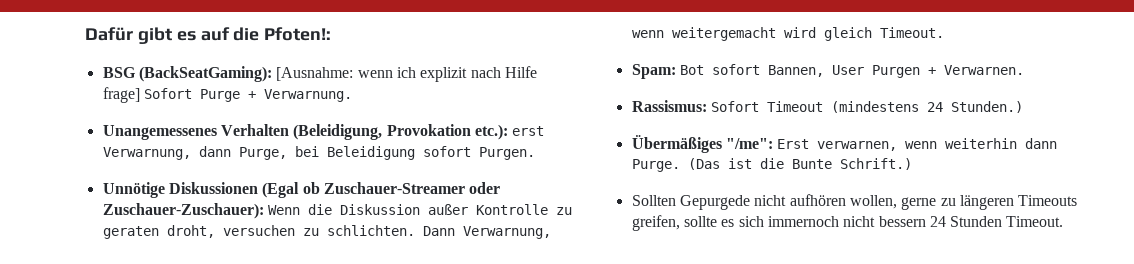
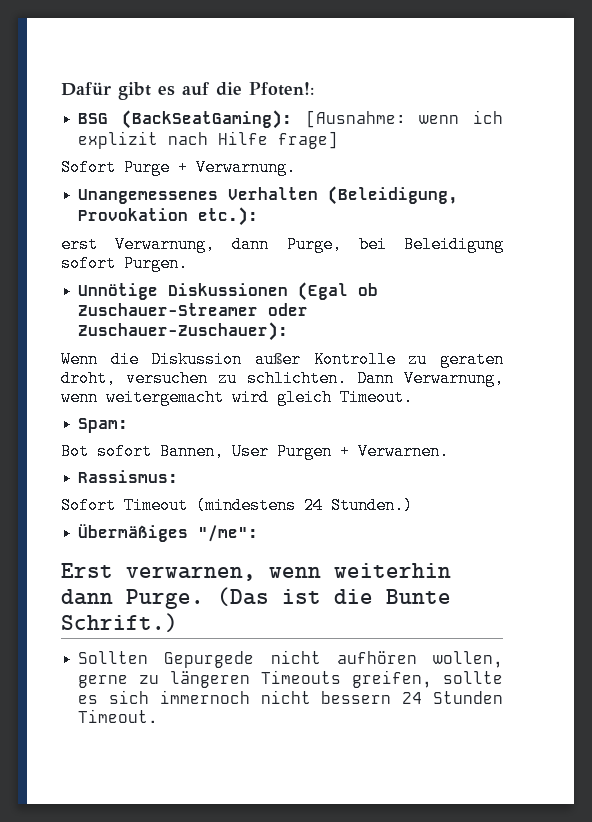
(140, 95) none -> (339, 140) //
(508, 132) none -> (259, 216) //
(264, 211) none -> (289, 331) //
(676, 71) none -> (129, 425) //
(707, 106) none -> (179, 476) //
(773, 143) none -> (259, 533) //

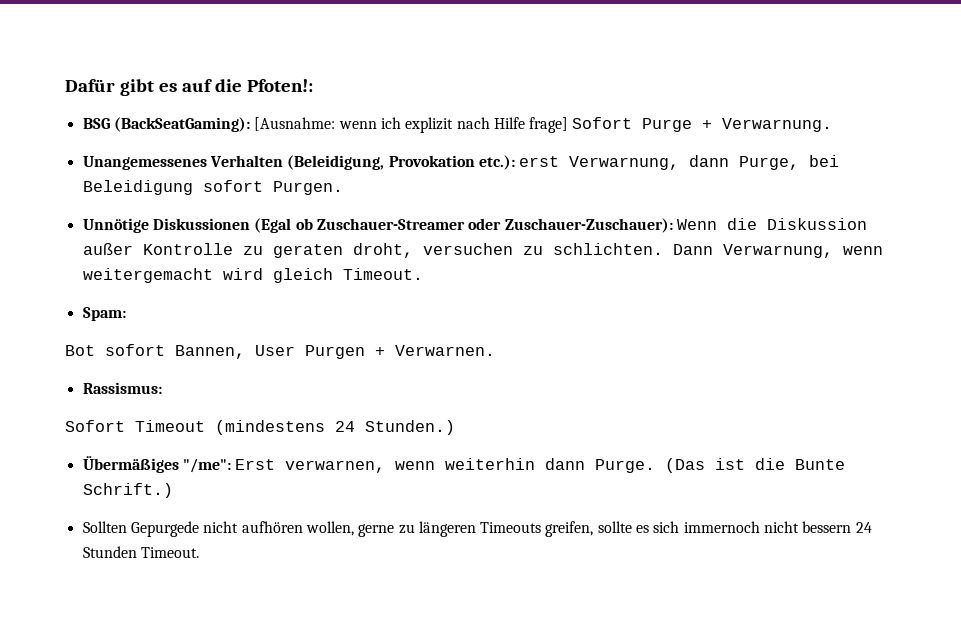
(339, 140) // -> (569, 125) none
(259, 216) // -> (515, 162) none
(289, 331) // -> (673, 225) none
(259, 533) // -> (231, 465) none

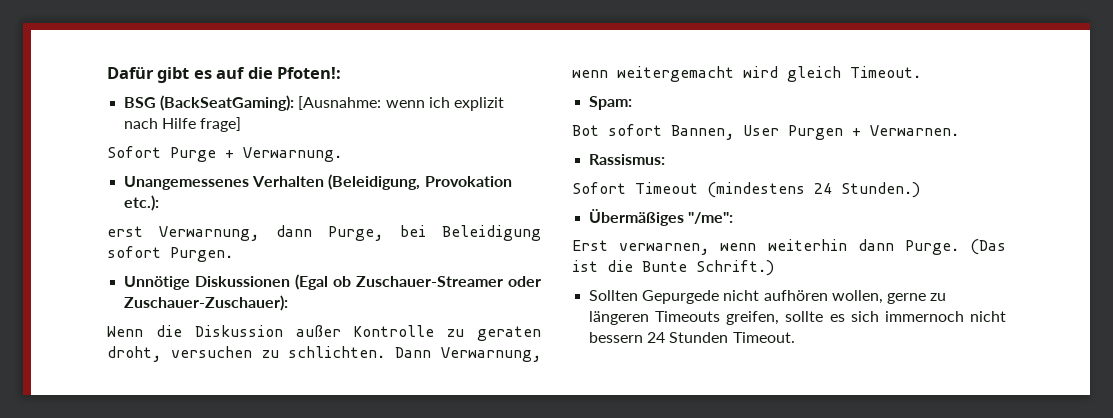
(569, 125) none -> (242, 124) //
(515, 162) none -> (160, 203) //
(673, 225) none -> (289, 303) //
(231, 465) none -> (734, 218) //

